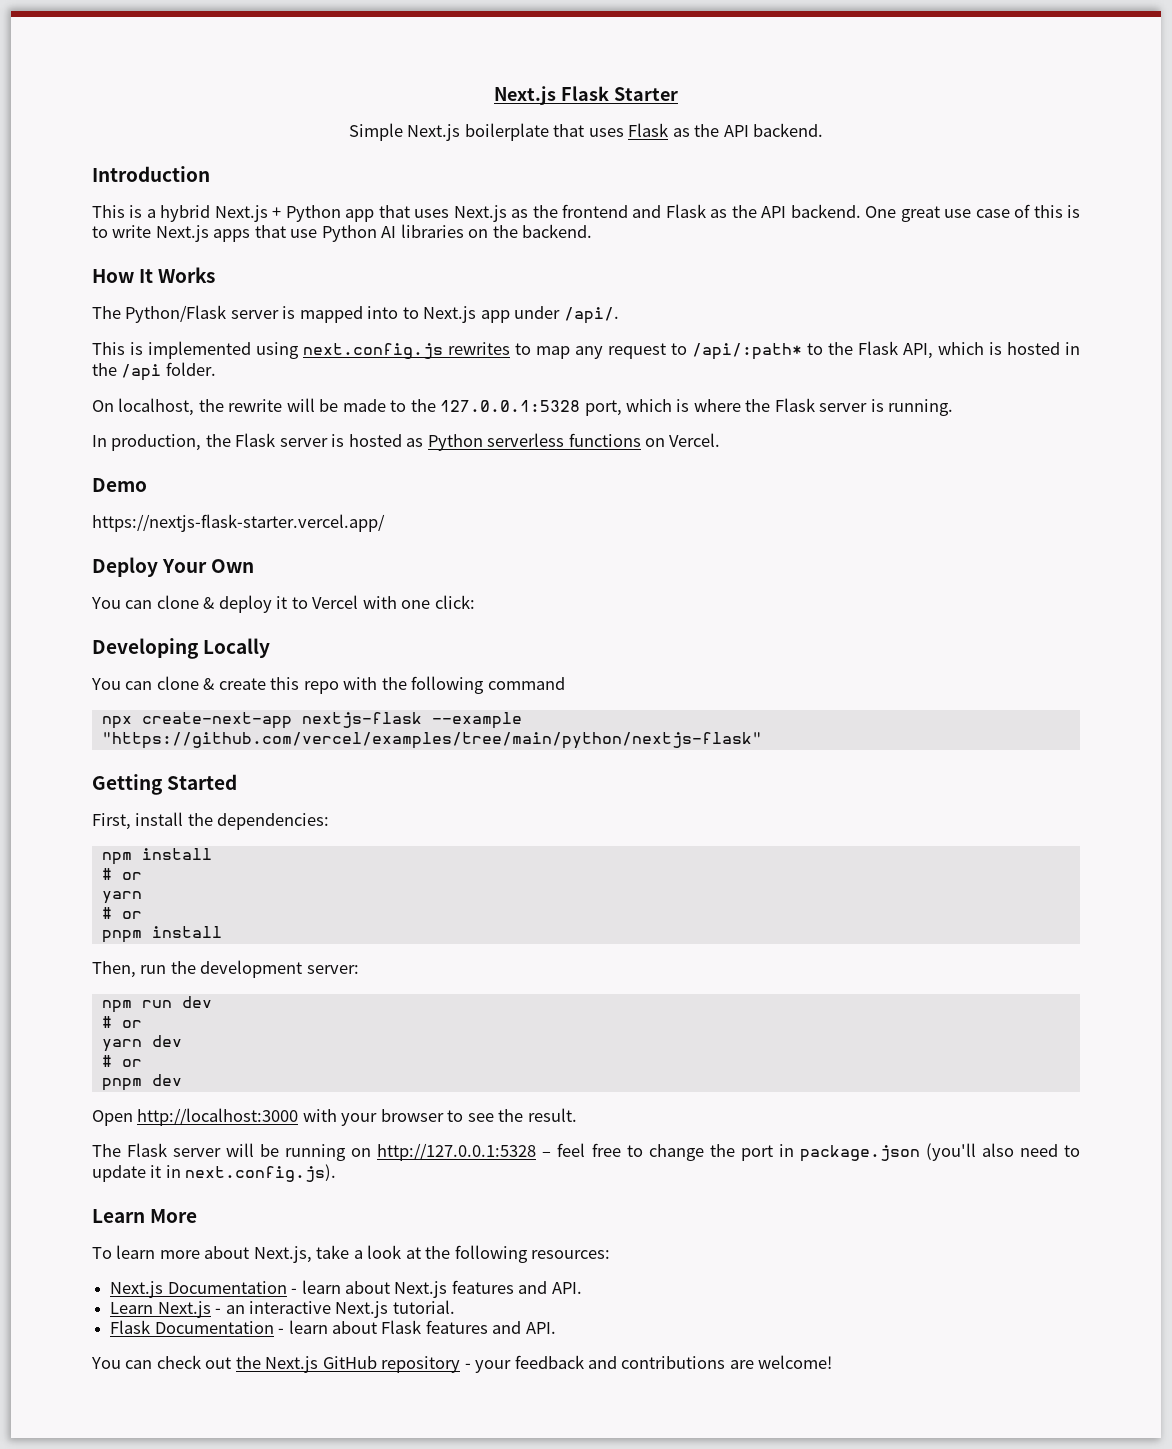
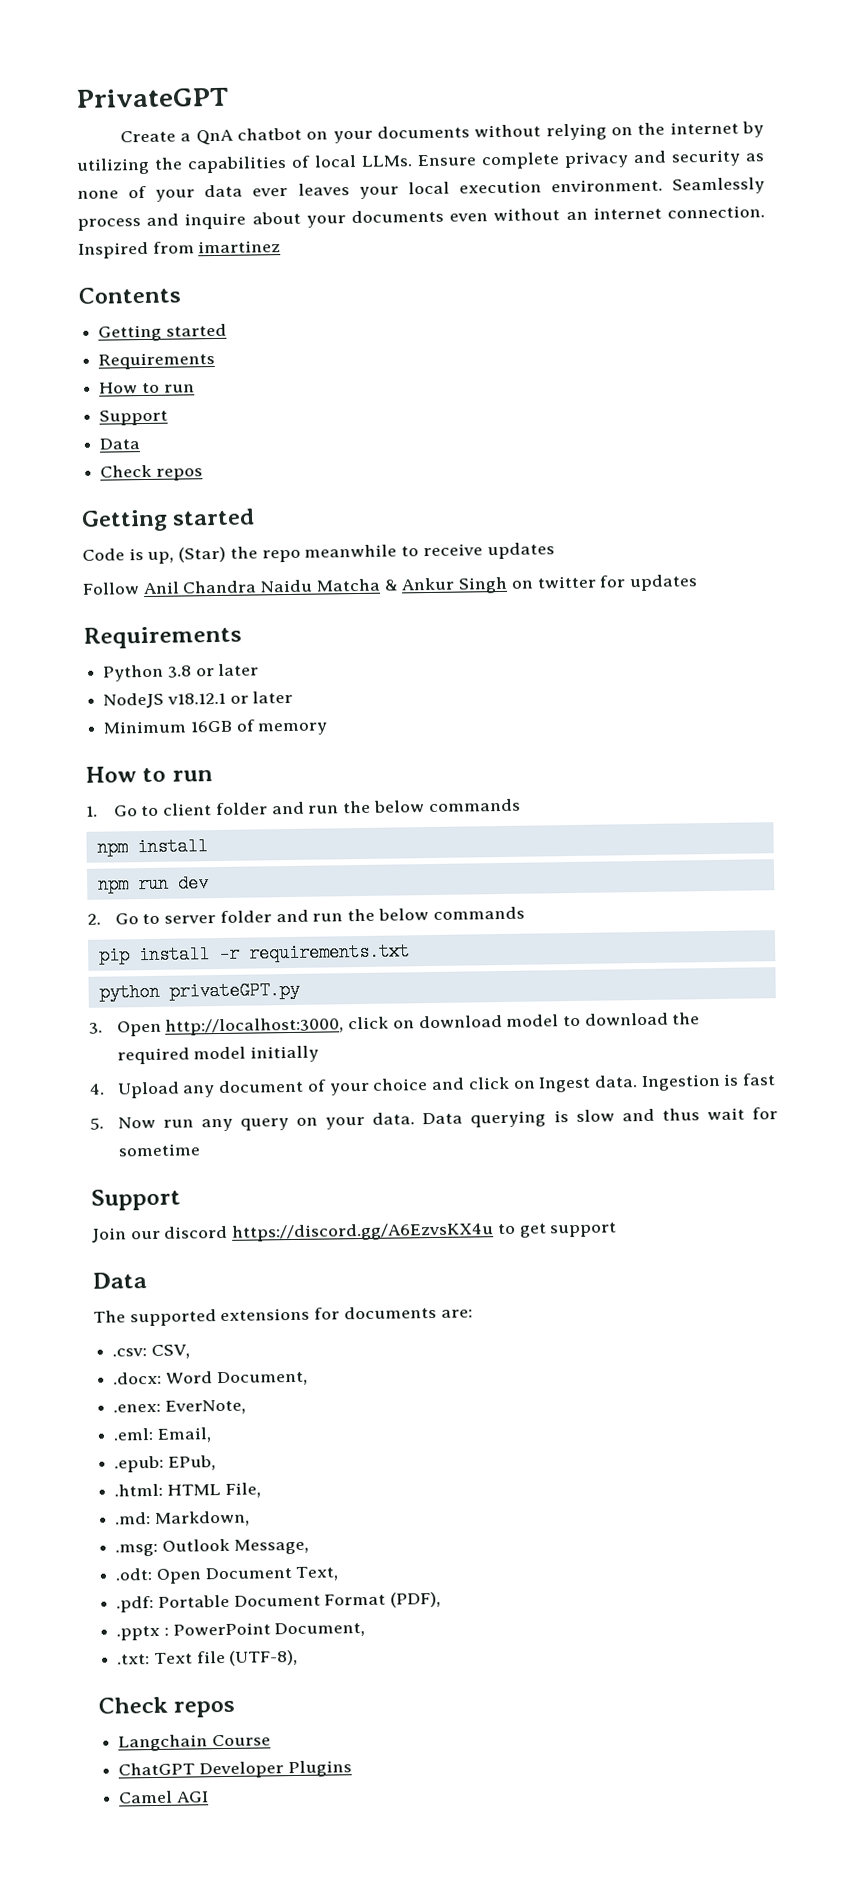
[494,86,678,105] [348,123,824,141] [92,166,210,182] [92,204,1080,222] [92,224,593,242] [92,267,216,283] [92,305,619,324] [92,341,1080,360] [92,362,216,381] [92,398,954,416] [92,433,721,451] [92,478,147,492] [92,514,385,532] [92,557,255,577] [91,595,475,613] [92,638,271,659] [91,676,565,694] [101,712,522,729] [101,732,762,749] [92,774,238,795] [92,812,330,830] [101,848,212,865] [101,868,142,880] [101,891,142,904] [101,907,142,919] [101,926,222,943] [92,960,359,978] [101,996,212,1013] [101,1016,142,1028] [101,1035,182,1052] [101,1055,142,1067] [101,1074,182,1091] [92,1108,577,1126] [92,1143,1080,1162] [92,1164,337,1182] [92,1209,198,1223] [92,1245,611,1263] [110,1280,582,1298] [110,1300,455,1318] [110,1320,556,1334] [91,1355,833,1373] Next.js Flask Starter // Simple Next.js boilerplate that uses Flask as the API backend. // Introduction // This is a hybrid Next.js + Python app that uses Next.js as the frontend and Flask as the API backend. One great use case of this is to write Next.js apps that use Python AI libraries on the backend. // How It Works // The Python/Flask server is mapped into to Next.js app under /api/. // This is implemented using next.config.js rewrites to map any request to /api/:path* to the Flask API, which is hosted in the /api folder. // On localhost, the rewrite will be made to the 127.0.0.1:5328 port, which is where the Flask server is running. // In production, the Flask server is hosted as Python serverless functions on Vercel. // Demo // https://nextjs-flask-starter.vercel.app/ // Deploy Your Own // You can clone & deploy it to Vercel with one click: // Developing Locally // You can clone & create this repo with the following command // npx create-next-app nextjs-flask --example "https://github.com/vercel/examples/tree/main/python/nextjs-flask" // Getting Started // First, install the dependencies: // npm install // # or // yarn // # or // pnpm install // Then, run the development server: // npm run dev // # or // yarn dev // # or // pnpm dev // Open http://localhost:3000 with your browser to see the result. // The Flask server will be running on http://127.0.0.1:5328 – feel free to change the port in package.json (you'll also need to update it in next.config.js). // Learn More // To learn more about Next.js, take a look at the following resources: // Next.js Documentation - learn about Next.js features and API. // Learn Next.js - an interactive Next.js tutorial. // Flask Documentation - learn about Flask features and API. // You can check out the Next.js GitHub repository - your feedback and contributions are welcome! -> [75,87,229,108] [119,121,764,146] [76,149,764,175] [77,177,766,202] [77,205,765,231] [78,240,282,259] [78,286,181,304] [98,323,227,342] [98,351,216,370] [99,382,195,394] [99,409,169,426] [99,438,141,450] [100,464,203,481] [81,508,256,532] [82,542,555,564] [82,574,698,595] [83,625,242,649] [103,663,260,682] [103,690,294,709] [103,719,329,736] [85,766,213,783] [86,798,521,817] [96,837,208,857] [97,874,209,894] [87,906,525,925] [98,942,410,965] [98,980,300,1002] [89,1012,701,1037] [116,1045,320,1065] [89,1073,777,1099] [90,1107,778,1132] [117,1143,200,1157] [91,1188,181,1211] [91,1222,618,1243] [92,1272,147,1289] [93,1305,473,1327] [112,1344,190,1360] [113,1370,308,1387] [113,1399,246,1415] [113,1427,212,1443] [114,1455,216,1473] [114,1482,261,1498] [115,1510,250,1527] [115,1538,309,1557] [115,1566,340,1584] [116,1591,442,1613] [116,1621,366,1641] [117,1649,299,1666] [98,1696,236,1718] [118,1734,271,1752] [118,1760,352,1779] [118,1790,209,1804] PrivateGPT // Create a QnA chatbot on your documents without relying on the internet by utilizing the capabilities of local LLMs. Ensure complete privacy and security as none of your data ever leaves your local execution environment. Seamlessly process and inquire about your documents even without an internet connection. Inspired from imartinez // Contents // Getting started // Requirements // How to run // Support // Data // Check repos // Getting started // Code is up, (Star) the repo meanwhile to receive updates // Follow Anil Chandra Naidu Matcha & Ankur Singh on twitter for updates // Requirements // Python 3.8 or later // NodeJS v18.12.1 or later // Minimum 16GB of memory // How to run // 1. Go to client folder and run the below commands // npm install // npm run dev // 2. Go to server folder and run the below commands // pip install -r requirements.txt // python privateGPT.py // 3. Open http://localhost:3000, click on download model to download the required model initially // 4. Upload any document of your choice and click on Ingest data. Ingestion is fast // 5. Now run any query on your data. Data querying is slow and thus wait for sometime // Support // Join our discord https://discord.gg/A6EzvsKX4u to get support // Data // The supported extensions for documents are: // .csv: CSV, // .docx: Word Document, // .enex: EverNote, // .eml: Email, // .epub: EPub, // .html: HTML File, // .md: Markdown, // .msg: Outlook Message, // .odt: Open Document Text, // .pdf: Portable Document Format (PDF), // .pptx : PowerPoint Document, // .txt: Text file (UTF-8), // Check repos // Langchain Course // ChatGPT Developer Plugins // Camel AGI

